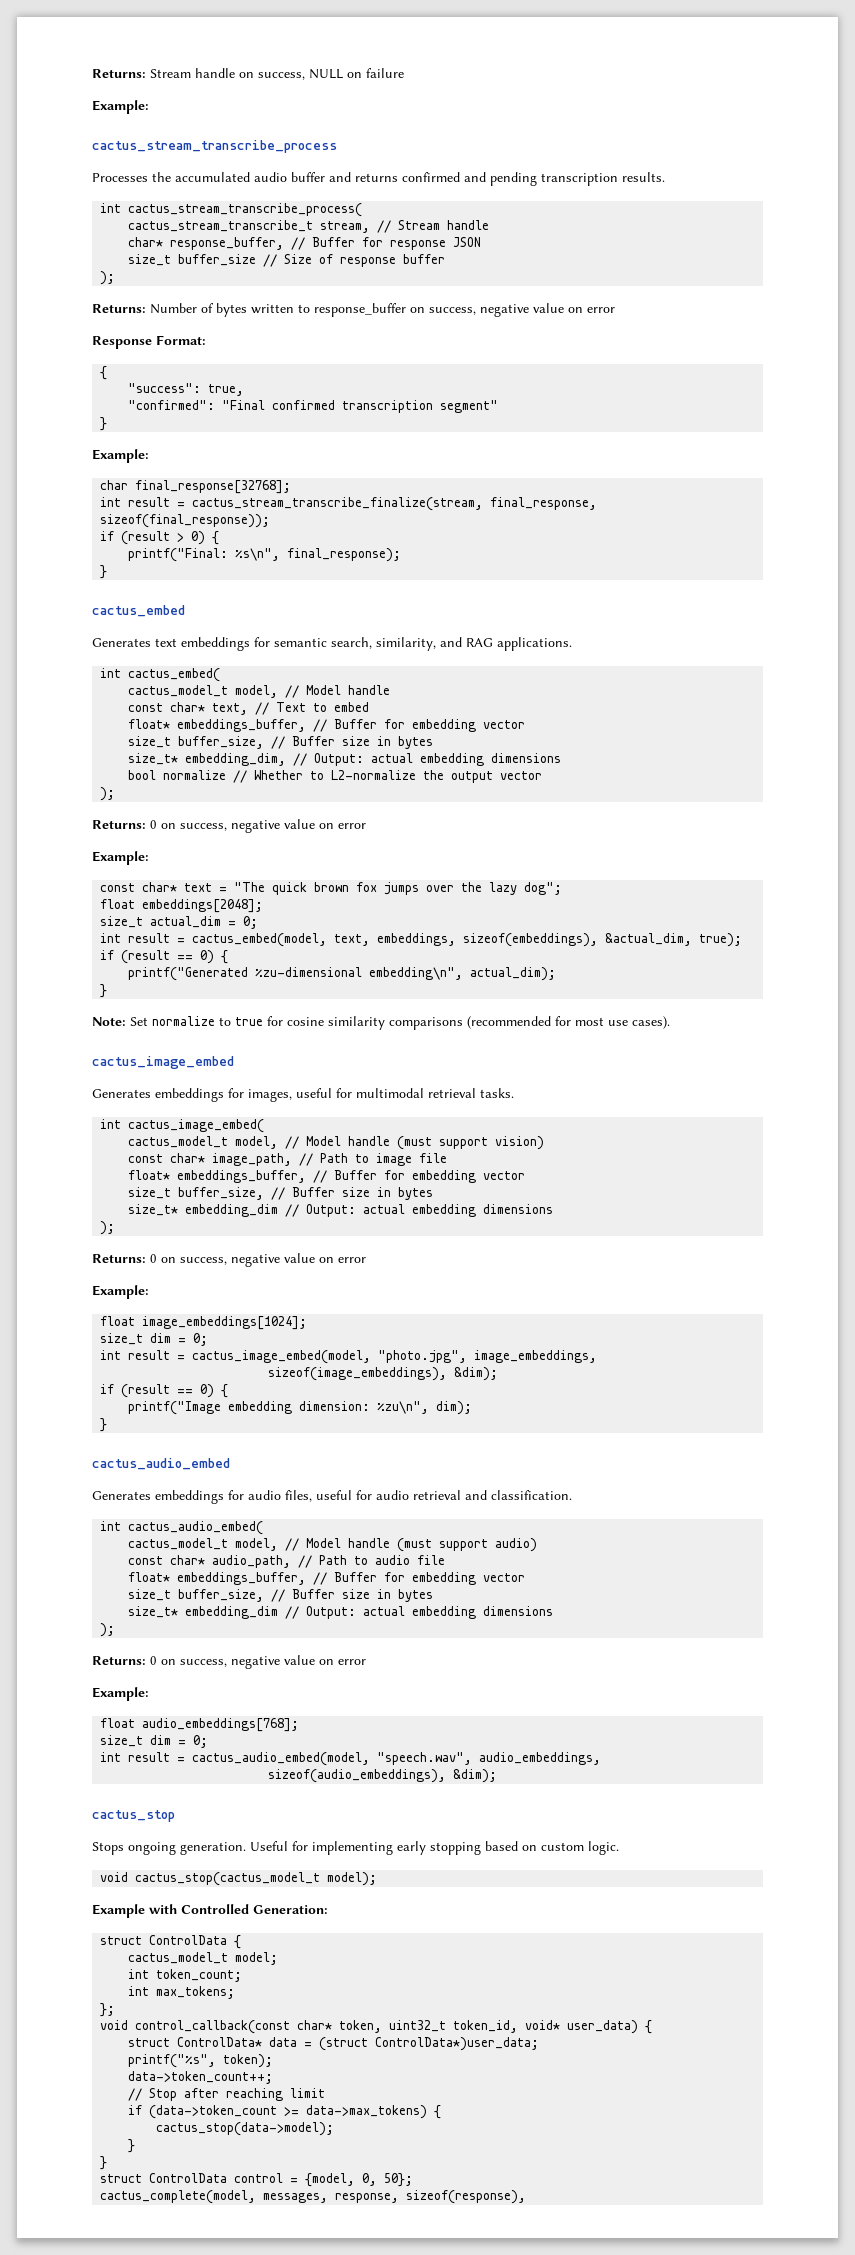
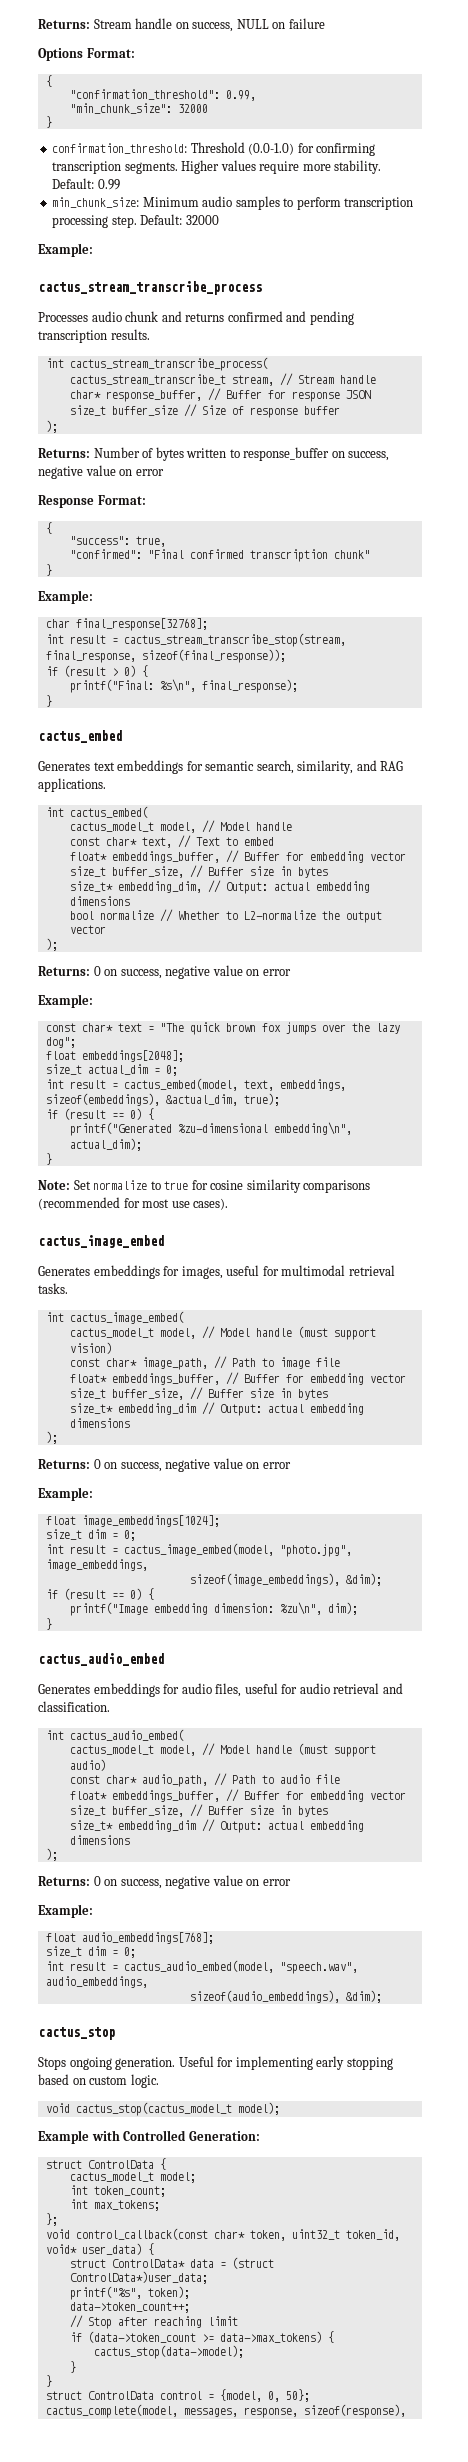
(404, 73) none -> [38,48,135,61] [45,75,52,87] [69,89,256,101] [69,103,208,114] [45,116,52,128] [52,142,376,156] [52,160,382,174] [52,178,120,190] [52,196,414,210] [52,214,219,228] // Options Format: // { // "confirmation_threshold": 0.99, // "min_chunk_size": 32000 // } // confirmation_threshold: Threshold (0.0-1.0) for confirming transcription segments. Higher values require more stability. Default: 0.99 // min_chunk_size: Minimum audio samples to perform transcription processing step. Default: 32000
[152,172,325,182] the accumulated audio buffer -> [91,311,159,322] audio chunk
[440,400,499,413] segment" -> [333,550,370,559] chunk"
[192,497,484,511] cactus_stream_transcribe_finalize(stream, -> [123,633,346,647] cactus_stream_transcribe_stop(stream,

